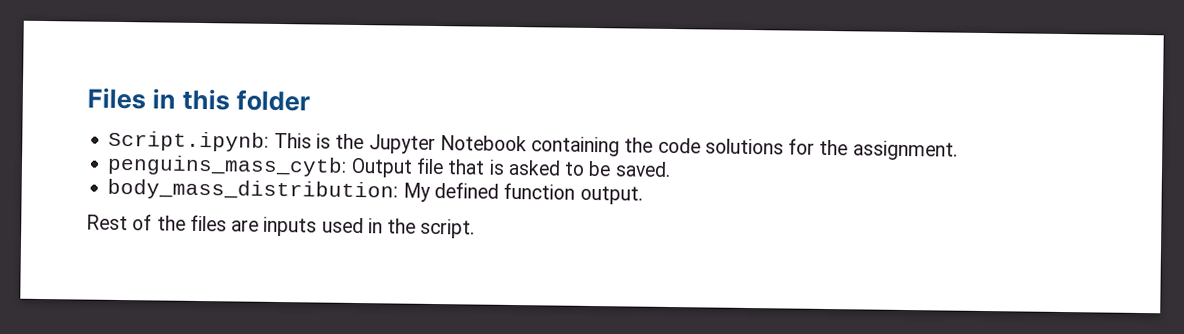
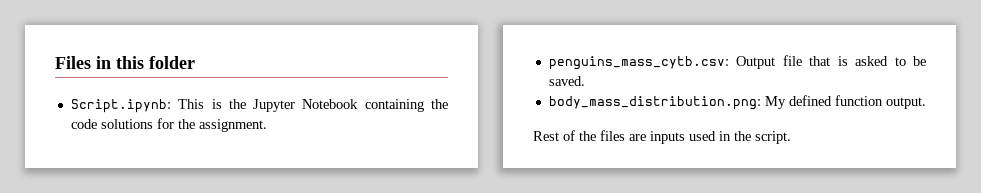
[107,154,348,177] penguins_mass_cytb: -> [548,56,729,70] penguins_mass_cytb.csv:
[107,178,399,202] body_mass_distribution: -> [548,96,761,110] body_mass_distribution.png:

